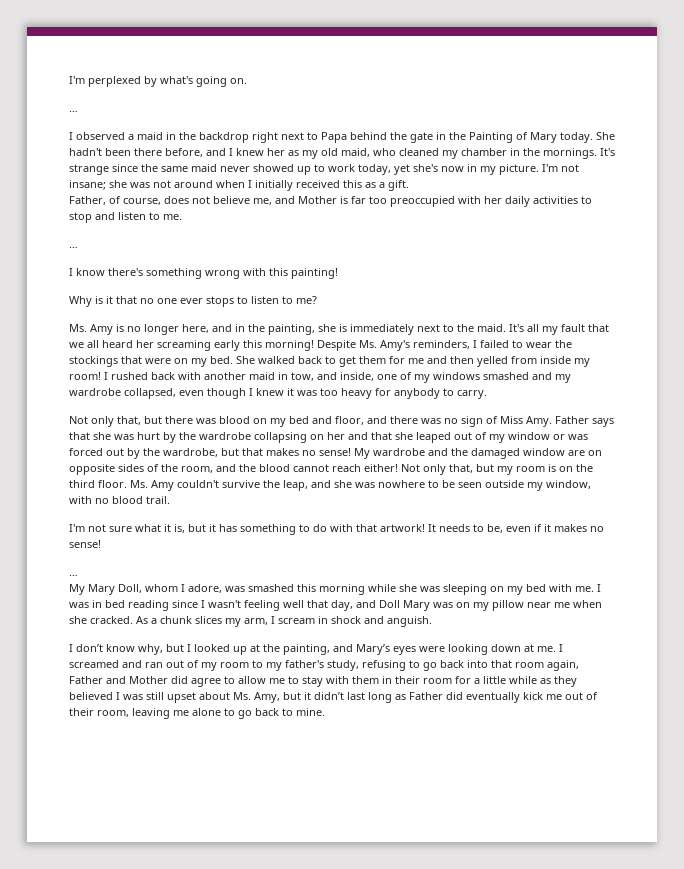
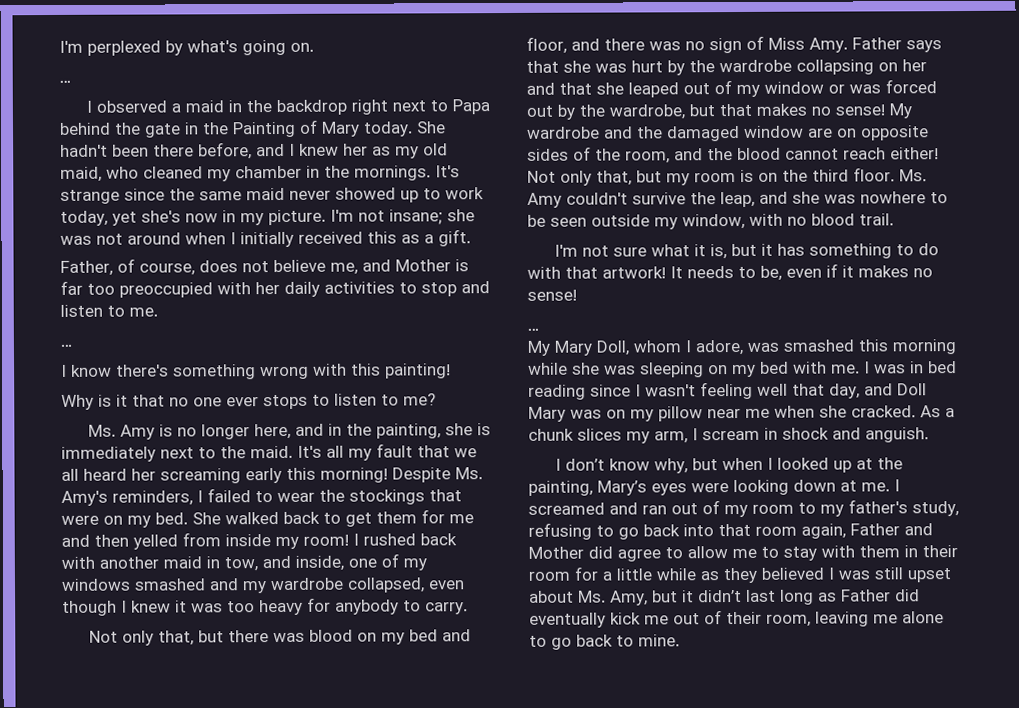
(184, 648) none -> [721,457,763,471] when
[333,644,353,652] and -> (593, 488) none

